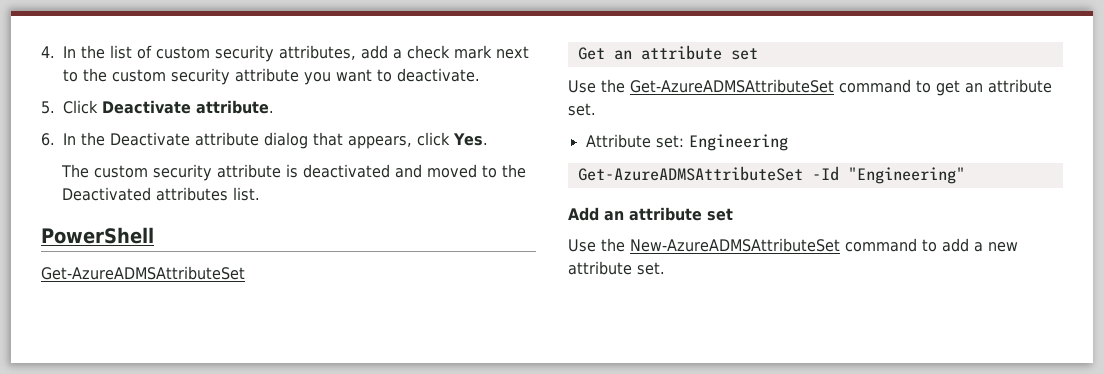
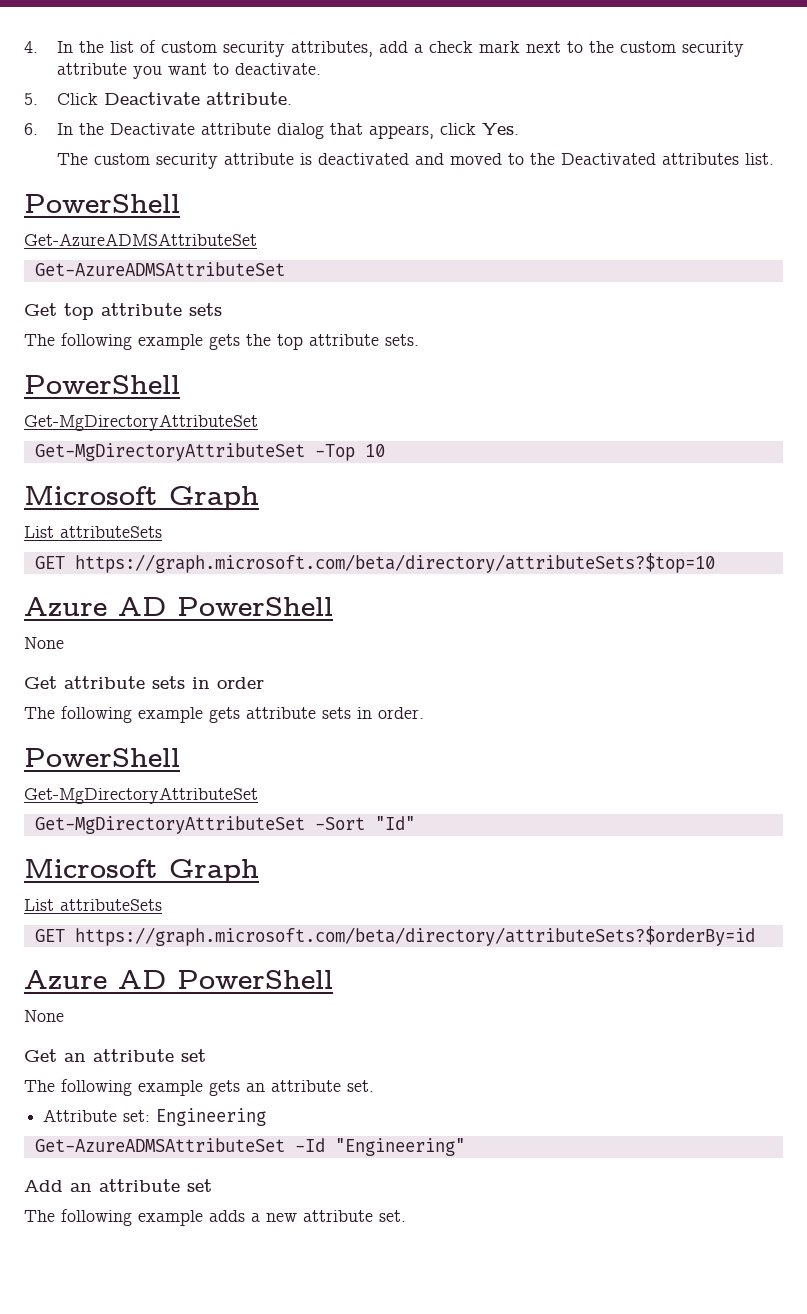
[577,45,758,60] [568,79,960,96] Get an attribute set // Use the Get-AzureADMSAttributeSet command to get -> [34,262,285,276] [24,303,222,320] [24,333,419,350] [24,375,180,394] [24,414,258,431] [34,443,385,461] [24,485,259,510] [24,526,162,538] [34,553,715,573] [24,597,333,616] [24,637,64,649] [24,676,264,689] [24,706,424,723] [24,748,180,767] [24,787,258,804] [34,816,415,834] [24,858,259,883] [24,899,162,911] [34,926,755,946] [24,970,333,989] [24,1010,64,1022] [24,1049,206,1062] [24,1079,240,1096] Get-AzureADMSAttributeSet // Get top attribute sets // The following example gets the top attribute sets. // PowerShell // Get-MgDirectoryAttributeSet // Get-MgDirectoryAttributeSet -Top 10 // Microsoft Graph // List attributeSets // GET https://graph.microsoft.com/beta/directory/attributeSets?$top=10 // Azure AD PowerShell // None // Get attribute sets in order // The following example gets attribute sets in order. // PowerShell // Get-MgDirectoryAttributeSet // Get-MgDirectoryAttributeSet -Sort "Id" // Microsoft Graph // List attributeSets // GET https://graph.microsoft.com/beta/directory/attributeSets?$orderBy=id // Azure AD PowerShell // None // Get an attribute set // The following example gets
[568,238,969,252] Use the New-AzureADMSAttributeSet command to add -> [24,1209,245,1226] The following example adds

